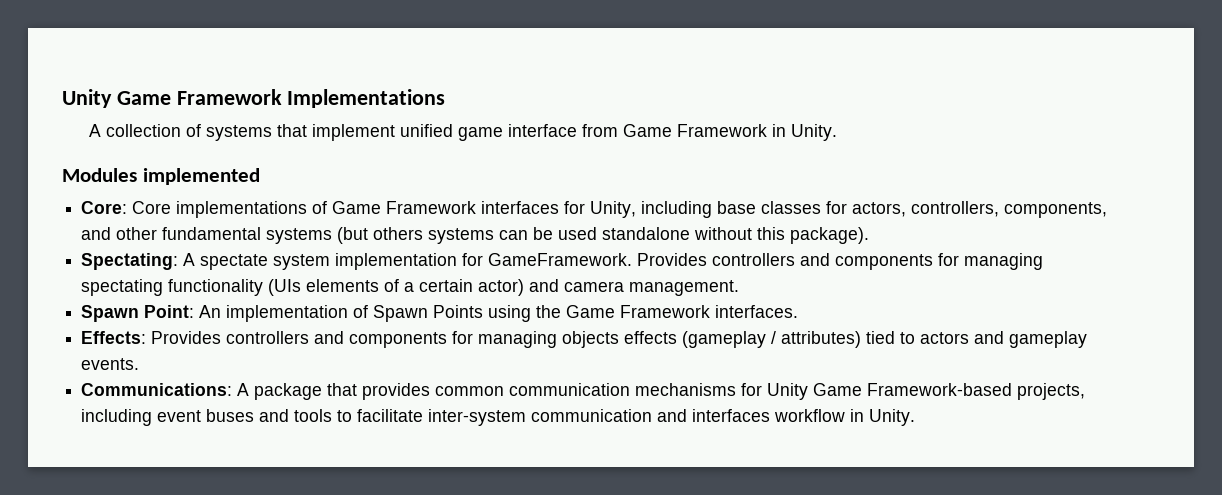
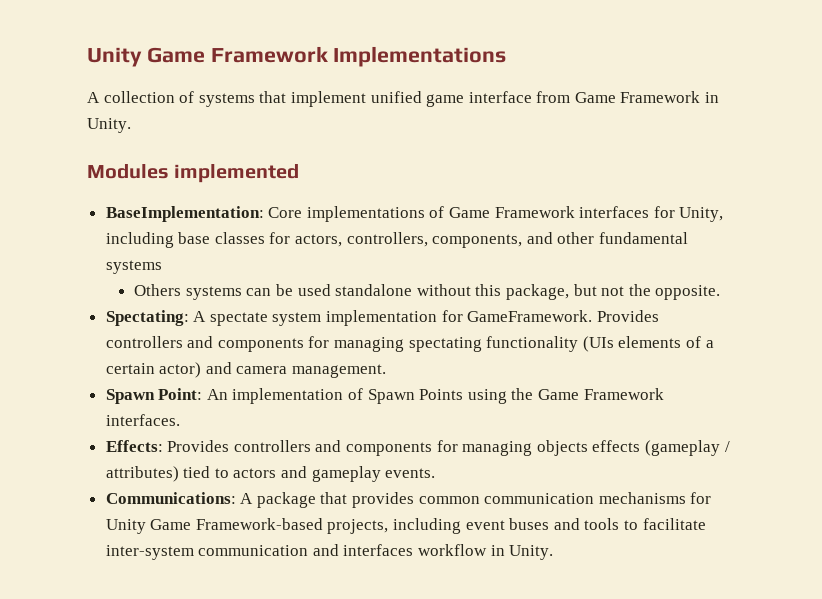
[81,201,128,214] Core: -> [105,206,264,222] BaseImplementation:
[337,227,424,244] (but others -> [134,284,182,296] // Others
[790,227,870,244] package). -> [506,284,721,300] package, but not the opposite.

